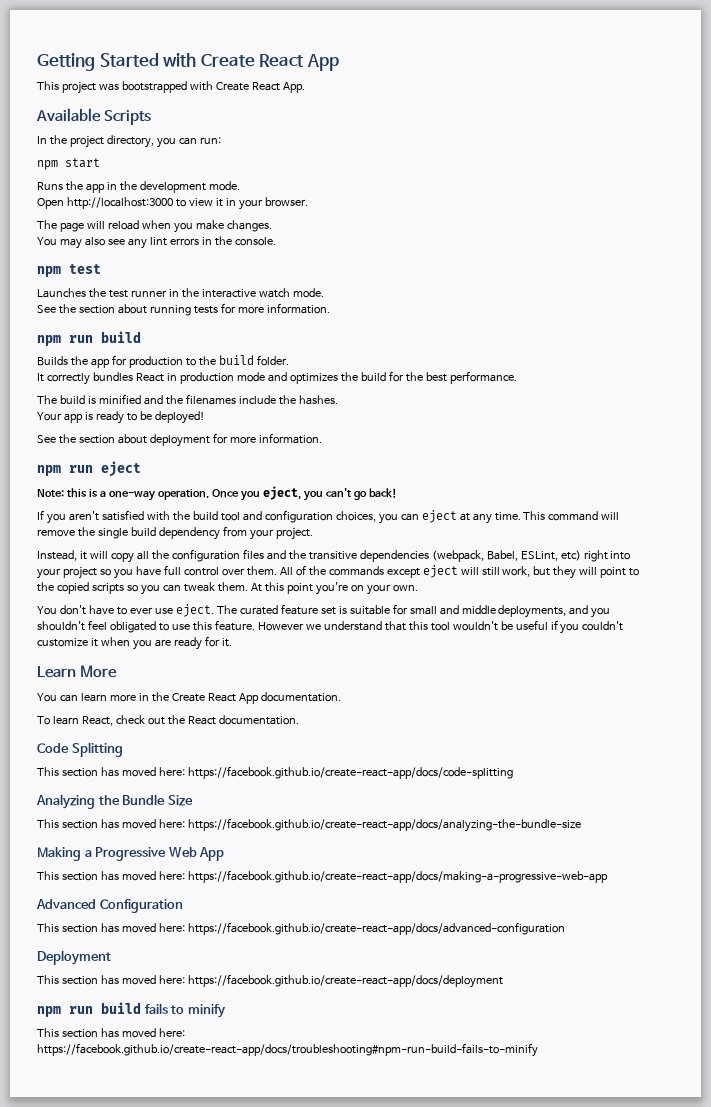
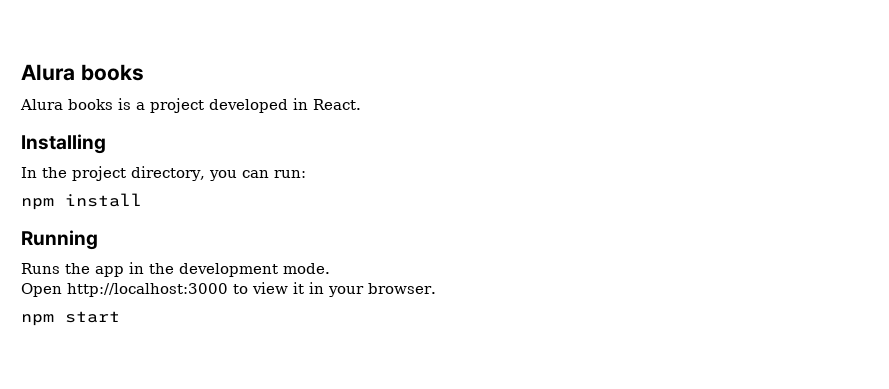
[37,53,339,71] [37,81,305,94] [36,108,152,125] Getting Started with Create React App // This project was bootstrapped with Create React App. // Available Scripts -> [21,64,144,81] [20,98,361,113] [21,134,106,154] Alura books // Alura books is a project developed in React. // Installing
[65,158,100,168] start -> [65,193,142,207] [21,230,98,250] install // Running
[37,220,272,233] [37,236,276,249] [37,264,101,277] [37,288,324,298] [37,303,330,316] [37,331,141,346] [37,355,289,368] [37,371,517,385] [37,394,338,405] [37,411,205,424] [37,433,322,447] [37,461,141,477] [37,486,397,501] [37,510,620,524] [37,526,313,540] [37,549,631,563] [37,565,640,579] [37,582,418,595] [37,604,611,618] [37,620,624,634] [37,636,232,650] [37,665,118,678] [37,692,341,704] [37,715,299,726] [37,742,123,757] [37,766,513,779] [36,794,193,809] [37,818,581,832] [37,847,225,861] [37,870,608,883] [36,899,183,913] [37,922,565,935] [37,950,111,965] [37,974,503,988] [37,1002,226,1018] [37,1028,185,1038] [37,1043,538,1057] The page will reload when you make changes. // You may also see any lint errors in the console. // npm test // Launches the test runner in the interactive watch mode. // See the section about running tests for more information. // npm run build // Builds the app for production to the build folder. // It correctly bundles React in production mode and optimizes the build for the best performance. // The build is minified and the filenames include the hashes. // Your app is ready to be deployed! // See the section about deployment for more information. // npm run eject // Note: this is a one-way operation. Once you eject, you can't go back! // If you aren't satisfied with the build tool and configuration choices, you can eject at any time. This command will remove the single build dependency from your project. // Instead, it will copy all the configuration files and the transitive dependencies (webpack, Babel, ESLint, etc) right into your project so you have full control over them. All of the commands except eject will still work, but they will point to the copied scripts so you can tweak them. At this point you're on your own. // You don't have to ever use eject. The curated feature set is suitable for small and middle deployments, and you shouldn't feel obligated to use this feature. However we understand that this tool wouldn't be useful if you couldn't customize it when you are ready for it. // Learn More // You can learn more in the Create React App documentation. // To learn React, check out the React documentation. // Code Splitting // This section has moved here: https://facebook.github.io/create-react-app/docs/code-splitting // Analyzing the Bundle Size // This section has moved here: https://facebook.github.io/create-react-app/docs/analyzing-the-bundle-size // Making a Progressive Web App // This section has moved here: https://facebook.github.io/create-react-app/docs/making-a-progressive-web-app // Advanced Configuration // This section has moved here: https://facebook.github.io/create-react-app/docs/advanced-configuration // Deployment // This section has moved here: https://facebook.github.io/create-react-app/docs/deployment // npm run build fails to minify // This section has moved here: https://facebook.github.io/create-react-app/docs/troubleshooting#npm-run-build-fails-to-minify -> [21,311,120,326] npm start

